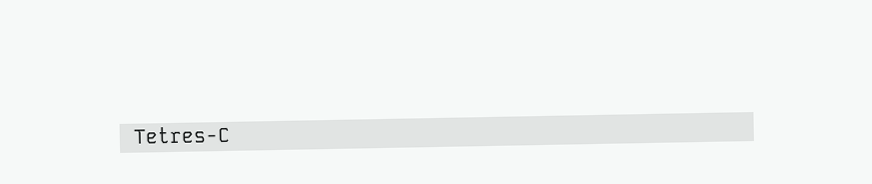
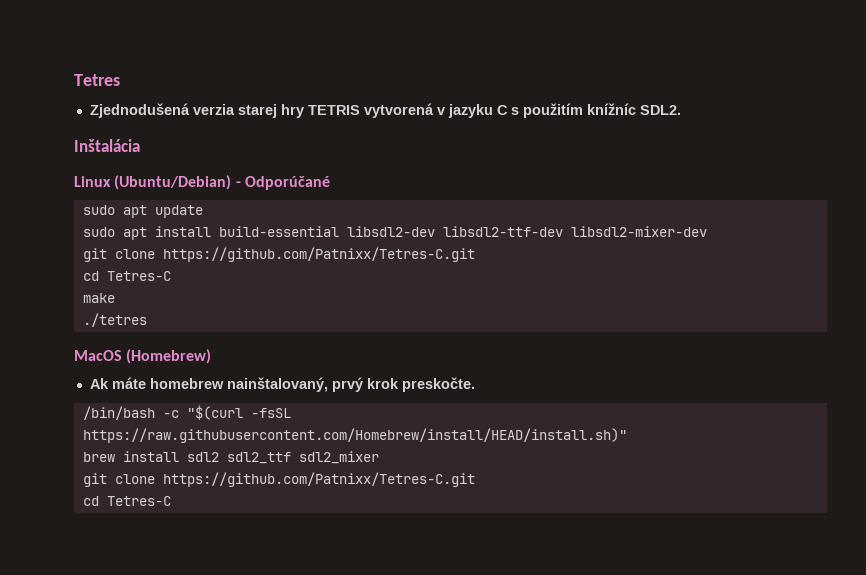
(132, 134) none -> [74,74,120,86] [89,103,681,118] [74,139,140,152] [74,175,330,190] [82,205,203,218] [82,226,707,240] [82,247,475,262] [82,271,171,281] [82,293,115,303] [82,313,147,327] [74,349,212,364] [89,377,475,392] [82,405,291,420] [82,428,627,443] [82,451,379,464] [82,472,475,487] [82,496,99,506] Tetres // Zjednodušená verzia starej hry TETRIS vytvorená v jazyku C s použitím knížníc SDL2. // Inštalácia // Linux (Ubuntu/Debian) - Odporúčané // sudo apt update // sudo apt install build-essential libsdl2-dev libsdl2-ttf-dev libsdl2-mixer-dev // git clone https://github.com/Patnixx/Tetres-C.git // cd Tetres-C // make // ./tetres // MacOS (Homebrew) // Ak máte homebrew nainštalovaný, prvý krok preskočte. // /bin/bash -c "$(curl -fsSL https://raw.githubusercontent.com/Homebrew/install/HEAD/install.sh)" // brew install sdl2 sdl2_ttf sdl2_mixer // git clone https://github.com/Patnixx/Tetres-C.git // cd

